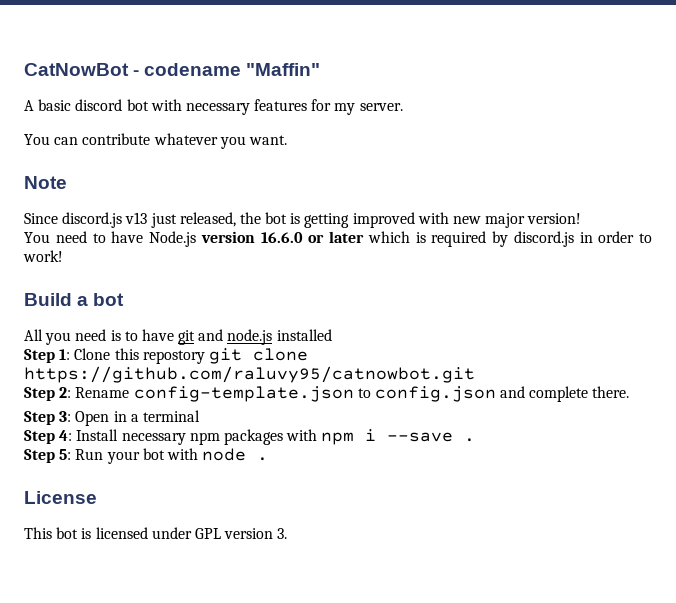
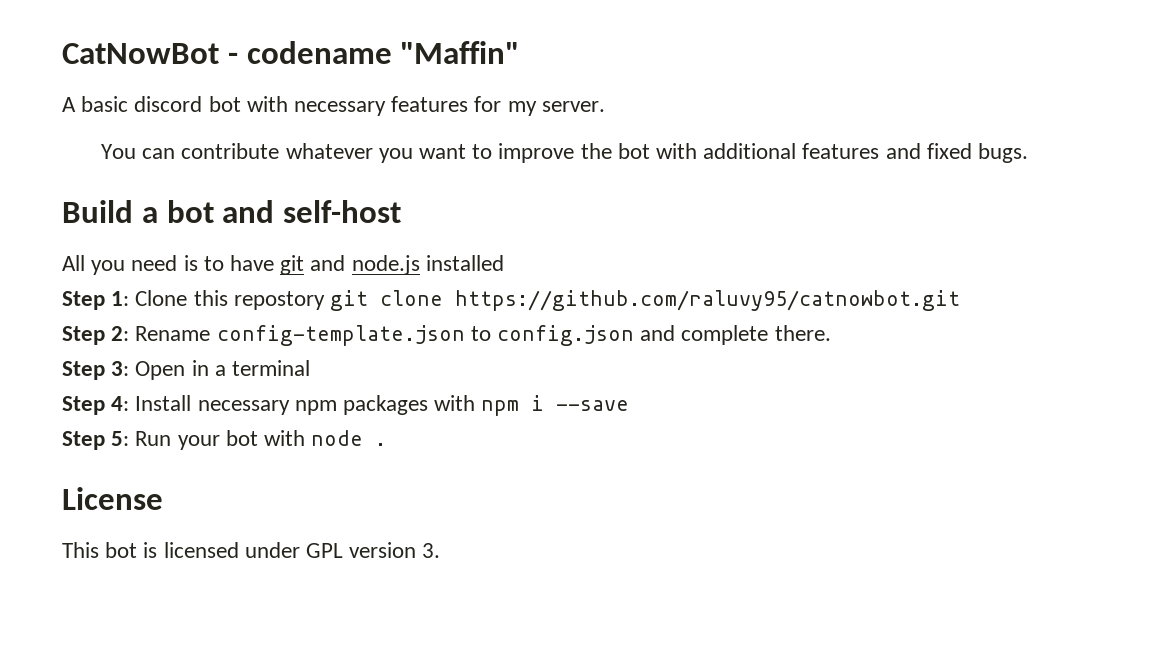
[248,135,287,145] [24,176,67,189] [24,212,582,228] [24,231,652,247] [23,250,63,262] want. // Note // Since discord.js v13 just released, the bot is getting improved with new major version! // You need to have Node.js version 16.6.0 or later which is required by discord.js in order to work! -> [418,143,1029,163] want to improve the bot with additional features and fixed bugs.
(125, 299) none -> [222,200,402,223] and self-host
[464,438,476,442] . -> (630, 405) none

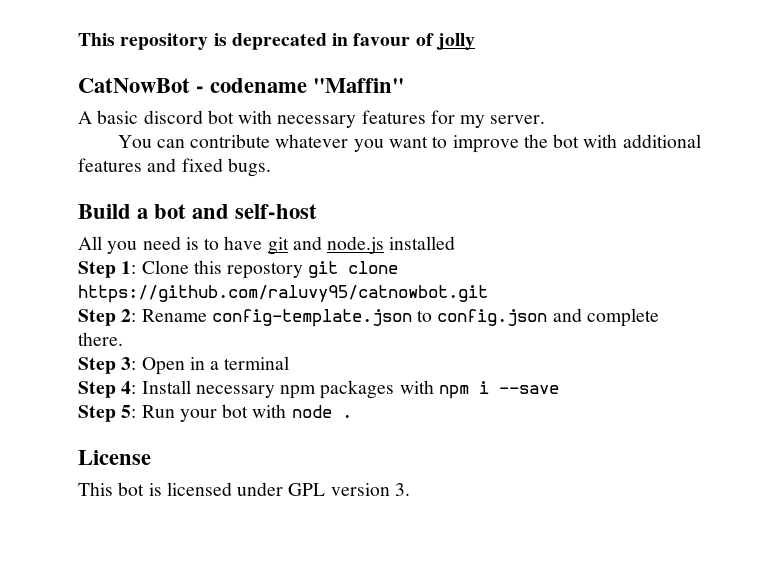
(62, 53) none -> [78,33,475,50] This repository is deprecated in favour of jolly //

